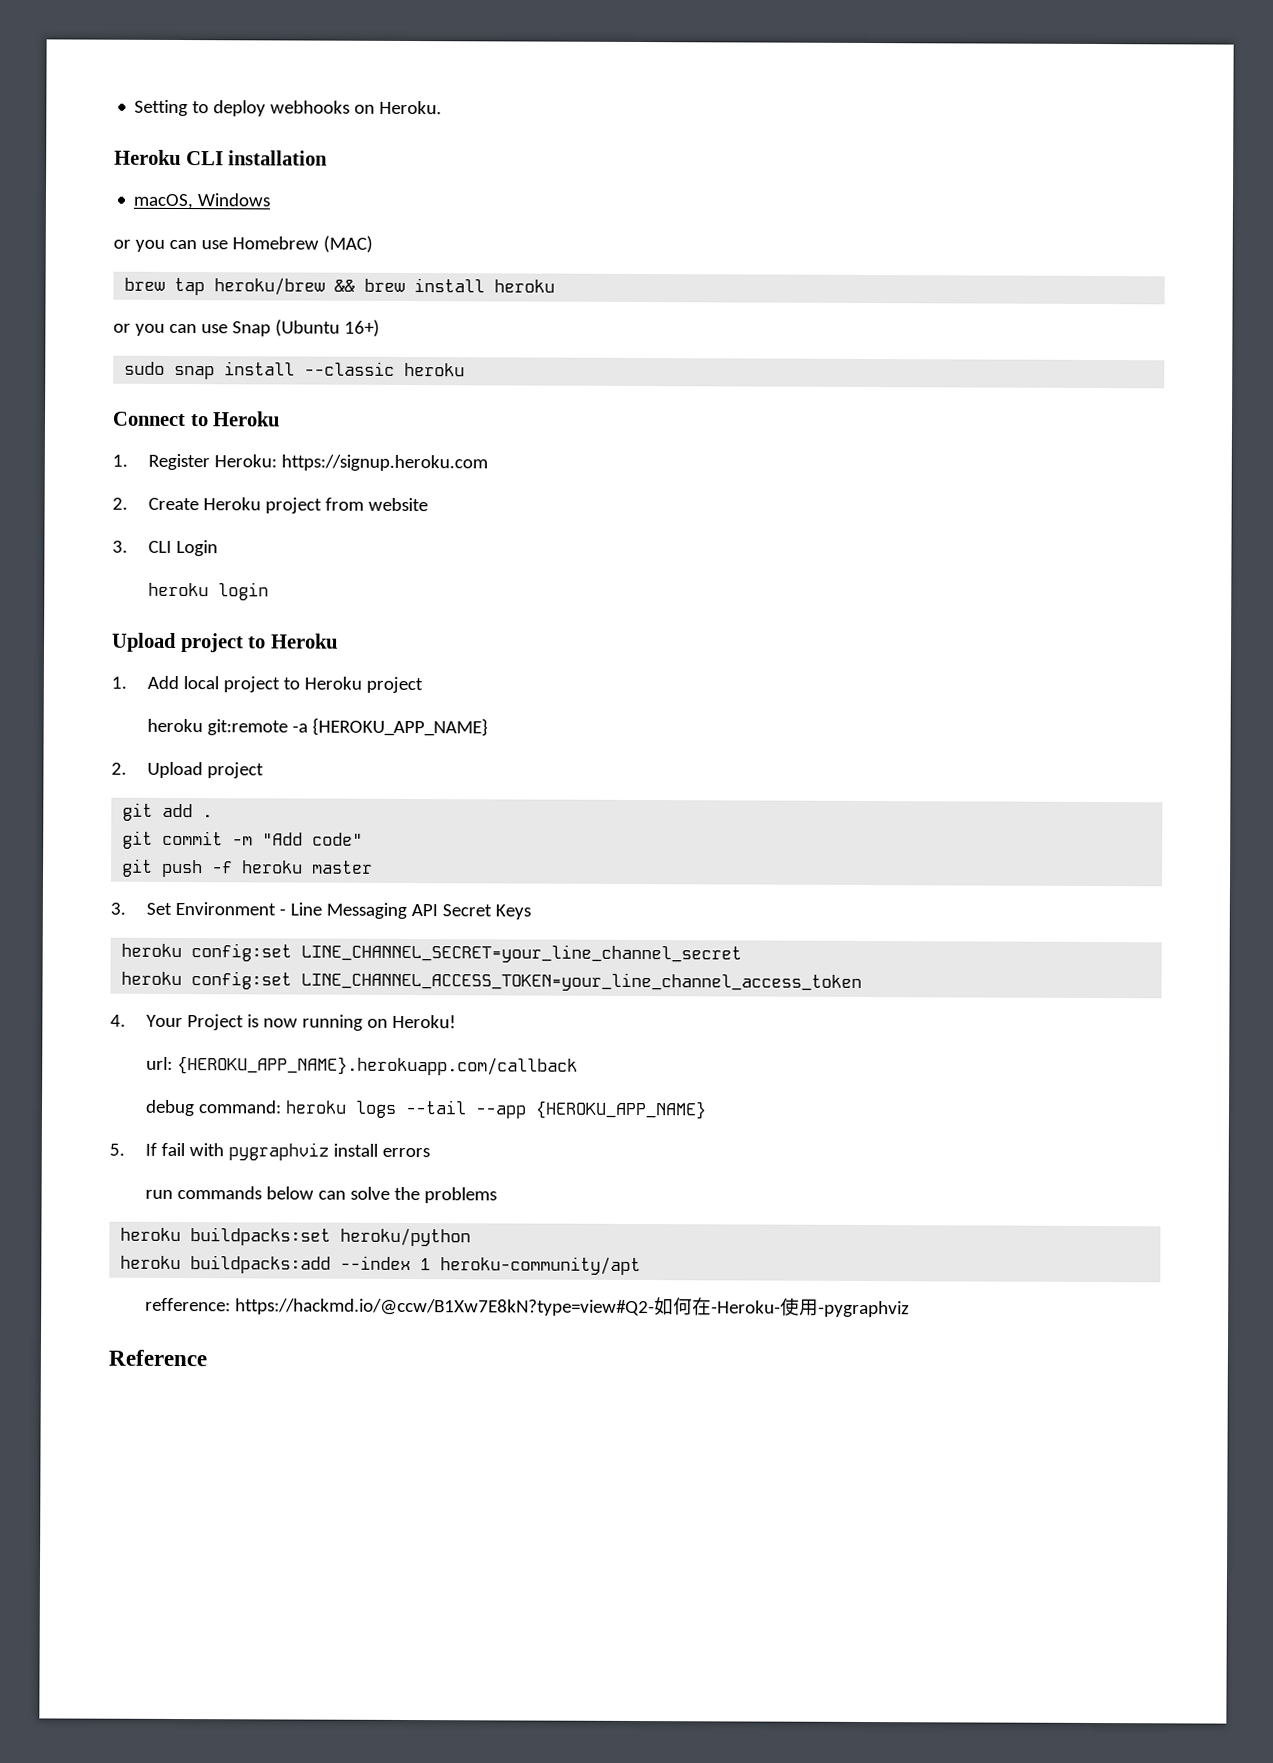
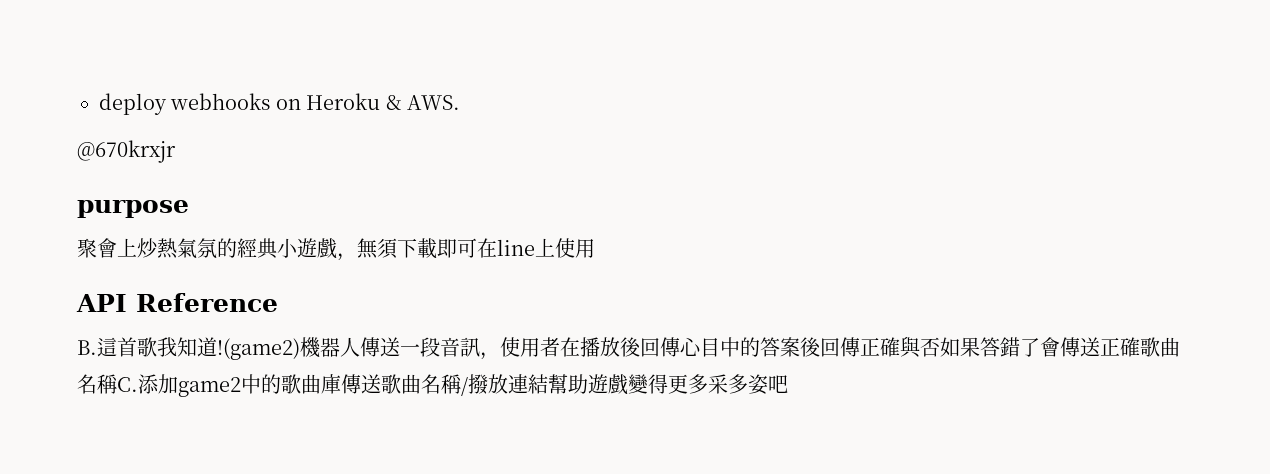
[134,99,210,117] Setting to -> (99, 104) none
[379,100,443,115] [114,149,329,166] [133,193,271,210] [113,235,373,253] [124,277,556,296] [113,319,380,337] [124,361,466,380] [112,411,281,427] [112,453,489,472] [112,497,429,514] [112,539,219,557] [148,582,270,601] [111,632,338,653] [111,675,424,694] [147,717,489,737] [111,761,265,779] [122,802,214,821] [122,830,364,849] [122,858,374,878] [110,901,532,920] [121,943,743,964] [121,971,863,992] [110,1014,457,1031] [146,1055,579,1076] [145,1099,708,1120] [109,1142,431,1161] [145,1186,498,1204] [120,1227,472,1247] [120,1255,642,1276] [145,1297,911,1318] Heroku. // Heroku CLI installation // macOS, Windows // or you can use Homebrew (MAC) // brew tap heroku/brew && brew install heroku // or you can use Snap (Ubuntu 16+) // sudo snap install --classic heroku // Connect to Heroku // 1. Register Heroku: https://signup.heroku.com // 2. Create Heroku project from website // 3. CLI Login // heroku login // Upload project to Heroku // 1. Add local project to Heroku project // heroku git:remote -a {HEROKU_APP_NAME} // 2. Upload project // git add . // git commit -m "Add code" // git push -f heroku master // 3. Set Environment - Line Messaging API Secret Keys // heroku config:set LINE_CHANNEL_SECRET=your_line_channel_secret // heroku config:set LINE_CHANNEL_ACCESS_TOKEN=your_line_channel_access_token // 4. Your Project is now running on Heroku! // url: {HEROKU_APP_NAME}.herokuapp.com/callback // debug command: heroku logs --tail --app {HEROKU_APP_NAME} // 5. If fail with pygraphviz install errors // run commands below can solve the problems // heroku buildpacks:set heroku/python // heroku buildpacks:add --index 1 heroku-community/apt // refference: https://hackmd.io/@ccw/B1Xw7E8kN?type=view#Q2-如何在-Heroku-使用-pygraphviz // -> [306,93,460,110] [77,140,176,163] [77,200,189,218] [77,238,595,261] [76,294,127,312] Heroku & AWS. // @670krxjr // purpose // 聚會上炒熱氣氛的經典小遊戲，無須下載即可在line上使用 // API
(207, 1358) none -> [77,336,1180,360] [77,374,788,397] // B.這首歌我知道!(game2)機器人傳送一段音訊，使用者在播放後回傳心目中的答案後回傳正確與否如果答錯了會傳送正確歌曲名稱C.添加game2中的歌曲庫傳送歌曲名稱/撥放連結幫助遊戲變得更多采多姿吧

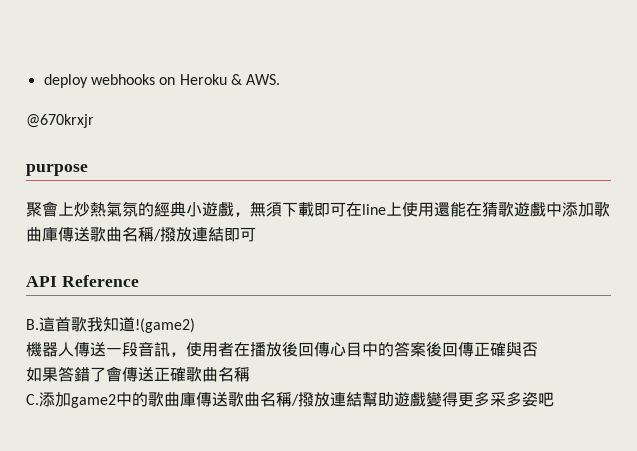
(595, 248) none -> [434,202,610,217] [26,226,256,242] 還能在猜歌遊戲中添加歌曲庫傳送歌曲名稱/撥放連結即可
(300, 349) none -> (195, 325) //
(940, 347) none -> (538, 349) //
(118, 384) none -> (250, 374) //

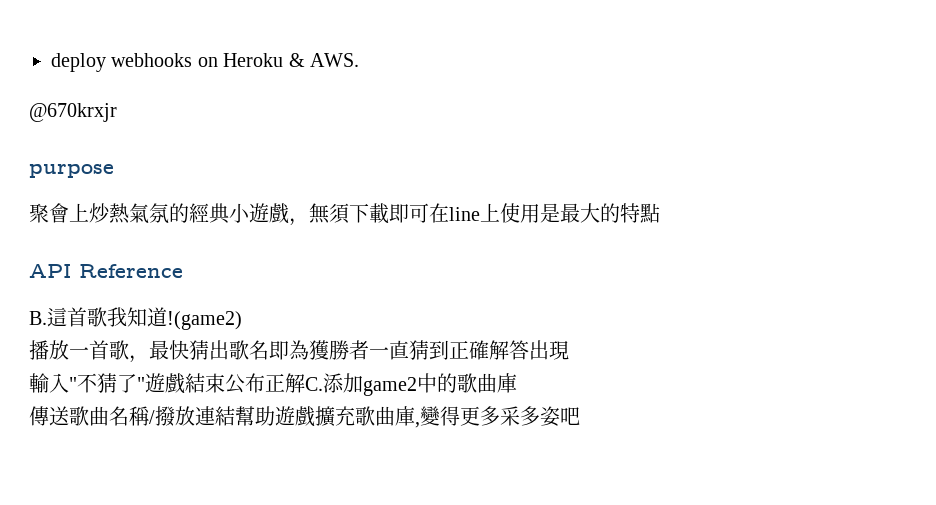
[434,202,610,217] [26,226,256,242] 還能在猜歌遊戲中添加歌曲庫傳送歌曲名稱/撥放連結即可 -> [540,203,660,223] 是最大的特點
[26,341,538,357] [26,366,250,382] 機器人傳送一段音訊，使用者在播放後回傳心目中的答案後回傳正確與否 // 如果答錯了會傳送正確歌曲名稱 // -> [29,340,569,363] [29,373,305,394] 播放一首歌，最快猜出歌名即為獲勝者一直猜到正確解答出現 // 輸入"不猜了"遊戲結束公布正解
(196, 399) none -> (517, 383) //
(426, 399) none -> [315,406,420,428] 擴充歌曲庫,

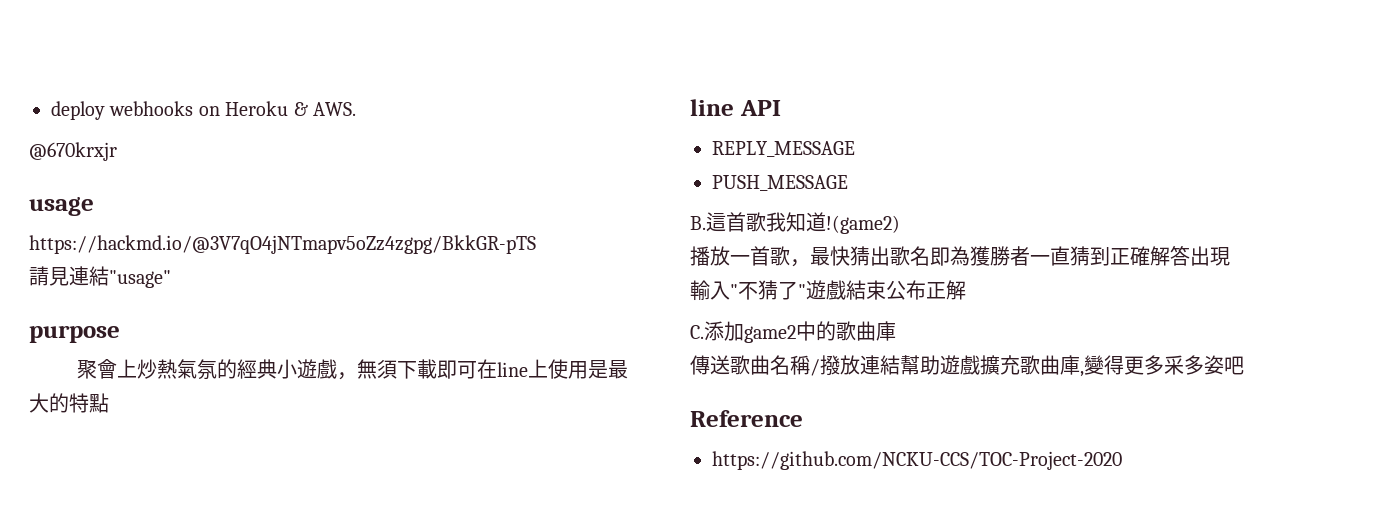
(117, 112) none -> [29,197,94,216] [29,235,536,254] [29,266,171,288] // usage // https://hackmd.io/@3V7qO4jNTmapv5oZz4zgpg/BkkGR-pTS // 請見連結"usage"
(660, 213) none -> [690,99,734,116] line
[79,264,183,278] Reference -> [712,141,855,157] [712,175,848,191] // REPLY_MESSAGE // PUSH_MESSAGE
(305, 383) none -> (966, 290) //
(580, 416) none -> [690,410,803,427] [712,451,1122,470] // Reference // https://github.com/NCKU-CCS/TOC-Project-2020

